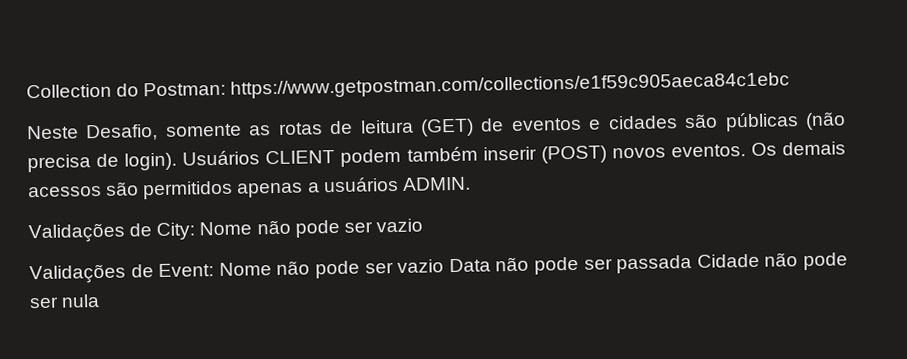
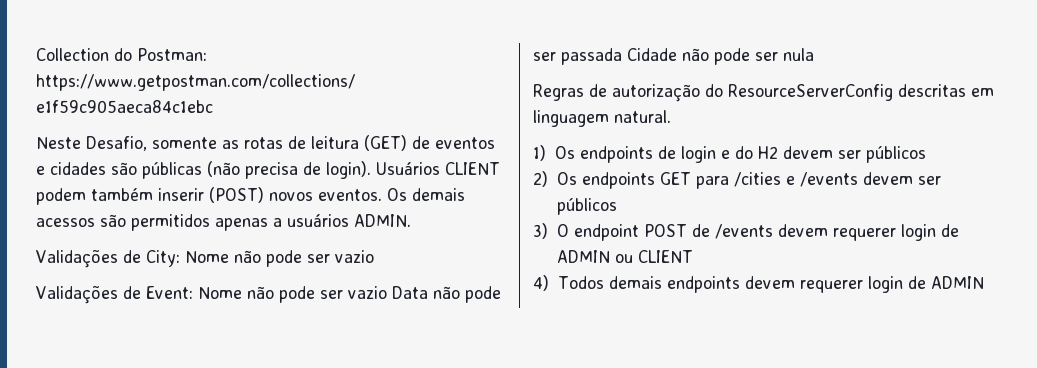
(101, 301) none -> [533,84,994,102] [533,110,671,127] [533,145,926,163] [533,171,941,189] [556,198,617,215] [533,223,959,241] [556,250,693,263] [533,275,984,293] // Regras de autorização do ResourceServerConfig descritas em linguagem natural. // 1) Os endpoints de login e do H2 devem ser públicos // 2) Os endpoints GET para /cities e /events devem ser públicos // 3) O endpoint POST de /events devem requerer login de ADMIN ou CLIENT // 4) Todos demais endpoints devem requerer login de ADMIN

